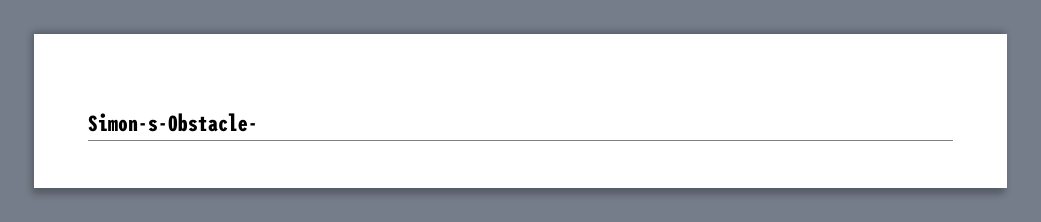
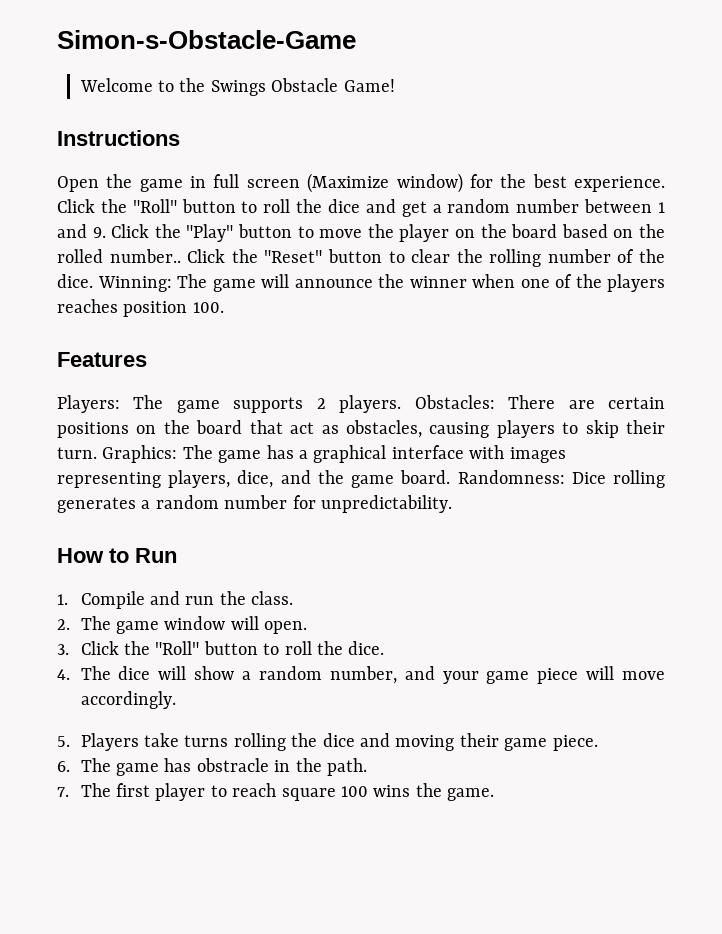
[88,113,258,132] Simon-s-Obstacle- -> [57,30,356,49] [79,78,395,96] [57,130,180,146] [57,173,666,193] [57,199,665,217] [57,224,666,242] [57,249,665,267] [57,274,665,292] [57,299,224,317] [57,352,147,367] [57,395,666,413] [57,420,665,438] [57,445,566,463] [57,470,665,488] [57,495,452,513] [57,548,177,563] [57,591,294,609] [57,616,308,634] [57,641,385,655] [57,666,665,684] [80,691,176,709] [57,733,598,751] [57,758,367,776] [57,783,495,801] Simon-s-Obstacle-Game // Welcome to the Swings Obstacle Game! // Instructions // Open the game in full screen (Maximize window) for the best experience. Click the "Roll" button to roll the dice and get a random number between 1 and 9. Click the "Play" button to move the player on the board based on the rolled number.. Click the "Reset" button to clear the rolling number of the dice. Winning: The game will announce the winner when one of the players reaches position 100. // Features // Players: The game supports 2 players. Obstacles: There are certain positions on the board that act as obstacles, causing players to skip their turn. Graphics: The game has a graphical interface with images representing players, dice, and the game board. Randomness: Dice rolling generates a random number for unpredictability. // How to Run // 1. Compile and run the class. // 2. The game window will open. // 3. Click the "Roll" button to roll the dice. // 4. The dice will show a random number, and your game piece will move accordingly. // 5. Players take turns rolling the dice and moving their game piece. // 6. The game has obstracle in the path. // 7. The first player to reach square 100 wins the game.

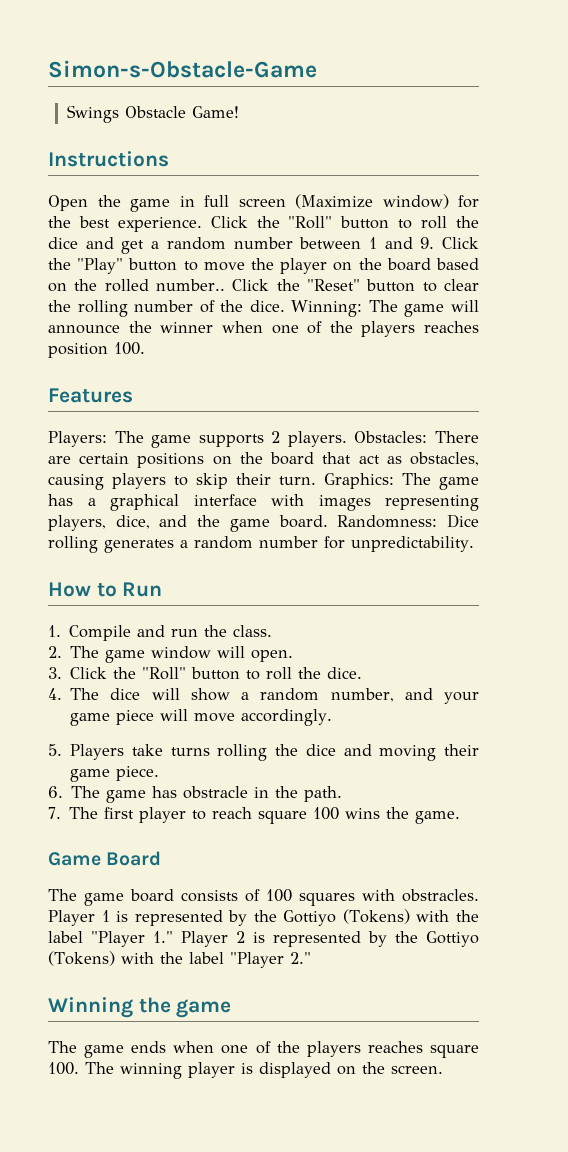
[79,78,206,92] Welcome to the -> (317, 69) none
(495, 794) none -> [48,851,162,866] [48,889,479,906] [48,909,480,926] [48,931,479,947] [48,951,311,968] [48,997,232,1018] [48,1041,479,1058] [48,1062,443,1079] // Game Board // The game board consists of 100 squares with obstracles. Player 1 is represented by the Gottiyo (Tokens) with the label "Player 1." Player 2 is represented by the Gottiyo (Tokens) with the label "Player 2." // Winning the game // The game ends when one of the players reaches square 100. The winning player is displayed on the screen.

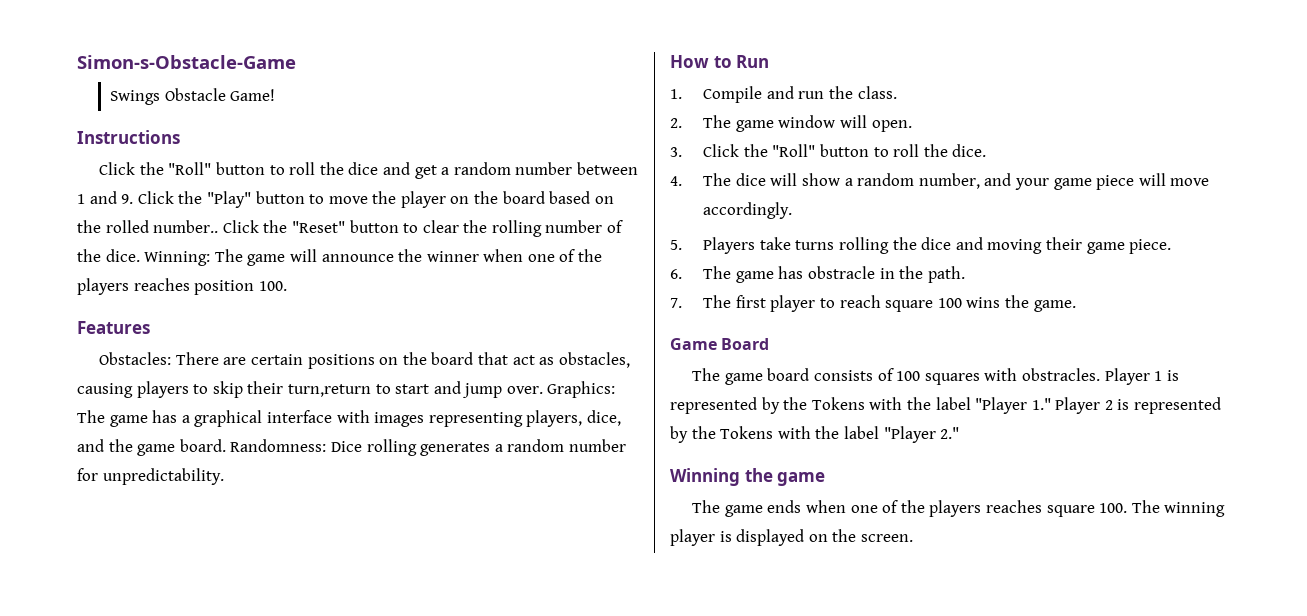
[48,194,479,212] [48,216,202,232] Open the game in full screen (Maximize window) for the best experience. -> (180, 137) none
[48,431,347,448] Players: The game supports 2 players. -> (150, 327) none
[279,476,316,485] turn. -> [287,381,543,398] turn,return to start and jump over.
[283,909,410,926] Gottiyo (Tokens) -> [811,397,865,410] Tokens
[426,931,479,947] [48,951,115,966] Gottiyo (Tokens) -> [720,426,774,439] Tokens

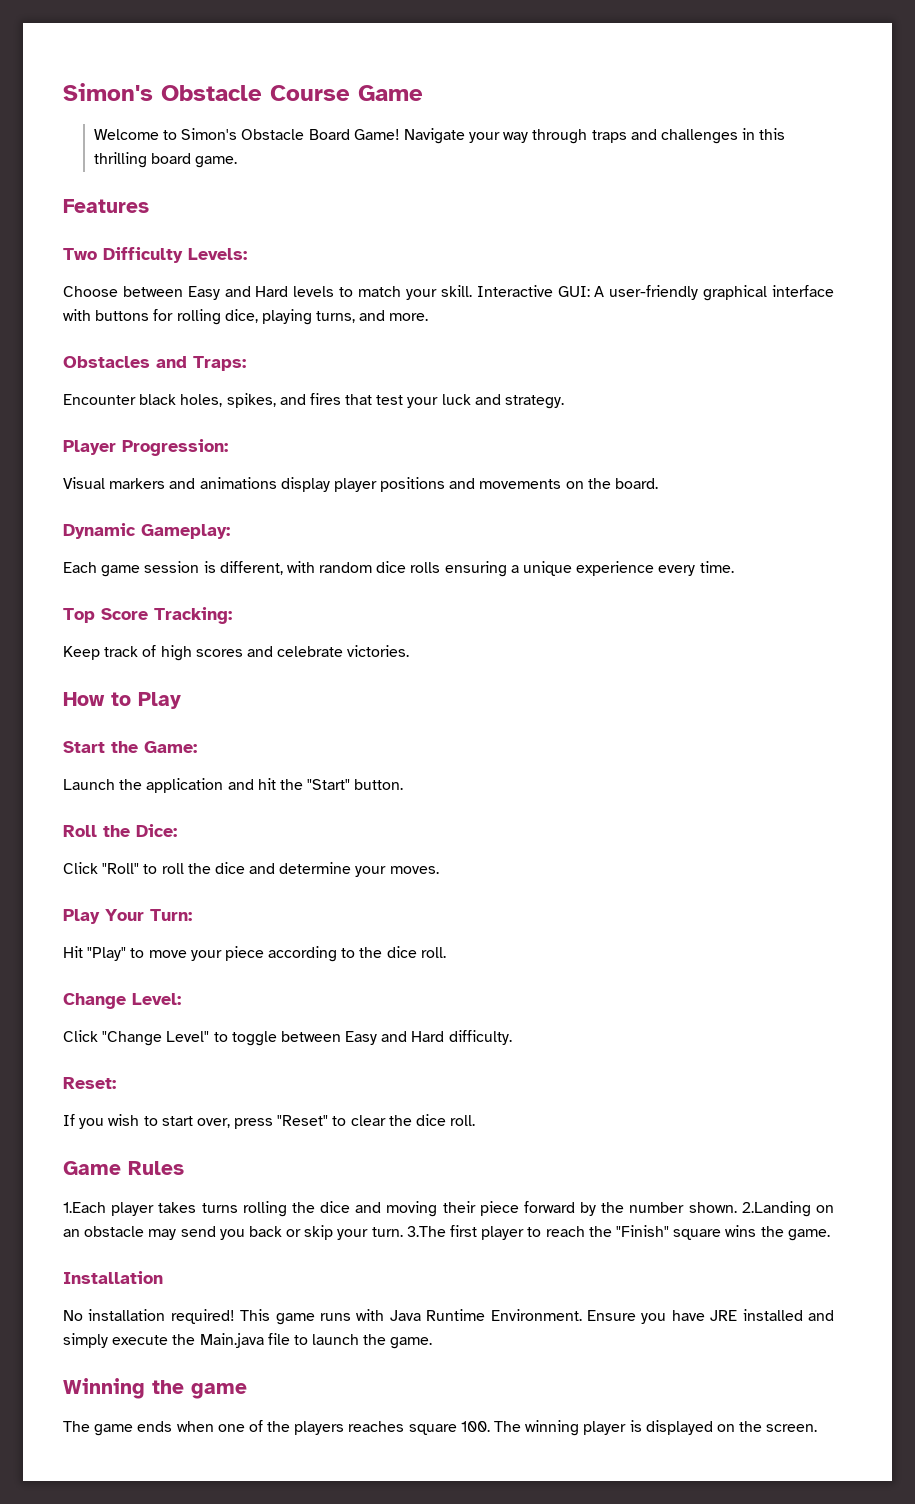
[77,55,296,69] [110,88,276,105] [77,130,180,144] [99,162,266,175] Simon-s-Obstacle-Game // Swings Obstacle Game! // Instructions // Click the "Roll" button -> [63,83,423,101] [93,128,786,144] [93,152,238,168] [63,199,149,213] [63,247,247,263] [63,285,835,301] [63,309,429,325] [63,356,246,371] [63,393,565,409] [63,439,228,456] [63,477,659,492] [63,523,230,539] [63,561,734,577] [63,607,232,624] [63,645,410,661] [63,692,181,709] [63,741,197,753] [63,778,404,793] [63,824,177,837] [63,862,140,874] Simon's Obstacle Course Game // Welcome to Simon's Obstacle Board Game! Navigate your way through traps and challenges in this thrilling board game. // Features // Two Difficulty Levels: // Choose between Easy and Hard levels to match your skill. Interactive GUI: A user-friendly graphical interface with buttons for rolling dice, playing turns, and more. // Obstacles and Traps: // Encounter black holes, spikes, and fires that test your luck and strategy. // Player Progression: // Visual markers and animations display player positions and movements on the board. // Dynamic Gameplay: // Each game session is different, with random dice rolls ensuring a unique experience every time. // Top Score Tracking: // Keep track of high scores and celebrate victories. // How to Play // Start the Game: // Launch the application and hit the "Start" button. // Roll the Dice: // Click "Roll"
[414,162,638,179] [77,191,614,208] [77,220,624,237] [77,249,603,266] [77,278,287,295] [77,321,150,334] [99,352,630,369] [77,381,616,398] [77,410,621,427] [77,439,626,456] [77,468,224,485] [670,55,770,68] [670,86,897,103] [670,115,912,132] [670,144,987,157] [670,173,1210,190] [703,202,793,219] [670,237,791,254] get a random number between 1 and 9. Click the "Play" button to move the player on the board based on the rolled number.. Click the "Reset" button to clear the rolling number of the dice. Winning: The game will announce the winner when one of the players reaches position 100. // Features // Obstacles: There are certain positions on the board that act as obstacles, causing players to skip their turn,return to start and jump over. Graphics: The game has a graphical interface with images representing players, dice, and the game board. Randomness: Dice rolling generates a random number for unpredictability. // How to Run // 1. Compile and run the class. // 2. The game window will open. // 3. Click the "Roll" button to roll the dice. // 4. The dice will show a random number, and your game piece will move accordingly. // 5. Players take -> [279,862,439,877] [63,909,192,924] [63,946,446,962] [63,993,181,1009] [63,1030,512,1046] [63,1077,116,1089] [63,1114,476,1129] [63,1161,184,1175] [63,1202,197,1216] determine your moves. // Play Your Turn: // Hit "Play" to move your piece according to the dice roll. // Change Level: // Click "Change Level" to toggle between Easy and Hard difficulty. // Reset: // If you wish to start over, press "Reset" to clear the dice roll. // Game Rules // 1.Each player takes
[1086,239,1172,254] [670,266,965,283] [670,295,732,308] game piece. // 6. The game has obstracle in the path. // 7. The -> [479,1201,834,1217] [63,1225,446,1240] piece forward by the number shown. 2.Landing on an obstacle may send you back or skip your turn. 3.The
[885,298,962,312] square 100 -> [588,1225,722,1240] the "Finish" square
[670,338,770,350] [692,368,1179,385] [670,397,1222,414] [670,426,960,443] Game Board // The game board consists of 100 squares with obstracles. Player 1 is represented by the Tokens with the label "Player 1." Player 2 is represented by the Tokens with the label "Player 2." -> [63,1271,163,1284] [63,1309,834,1325] [63,1333,433,1349] Installation // No installation required! This game runs with Java Runtime Environment. Ensure you have JRE installed and simply execute the Main.java file to launch the game.

